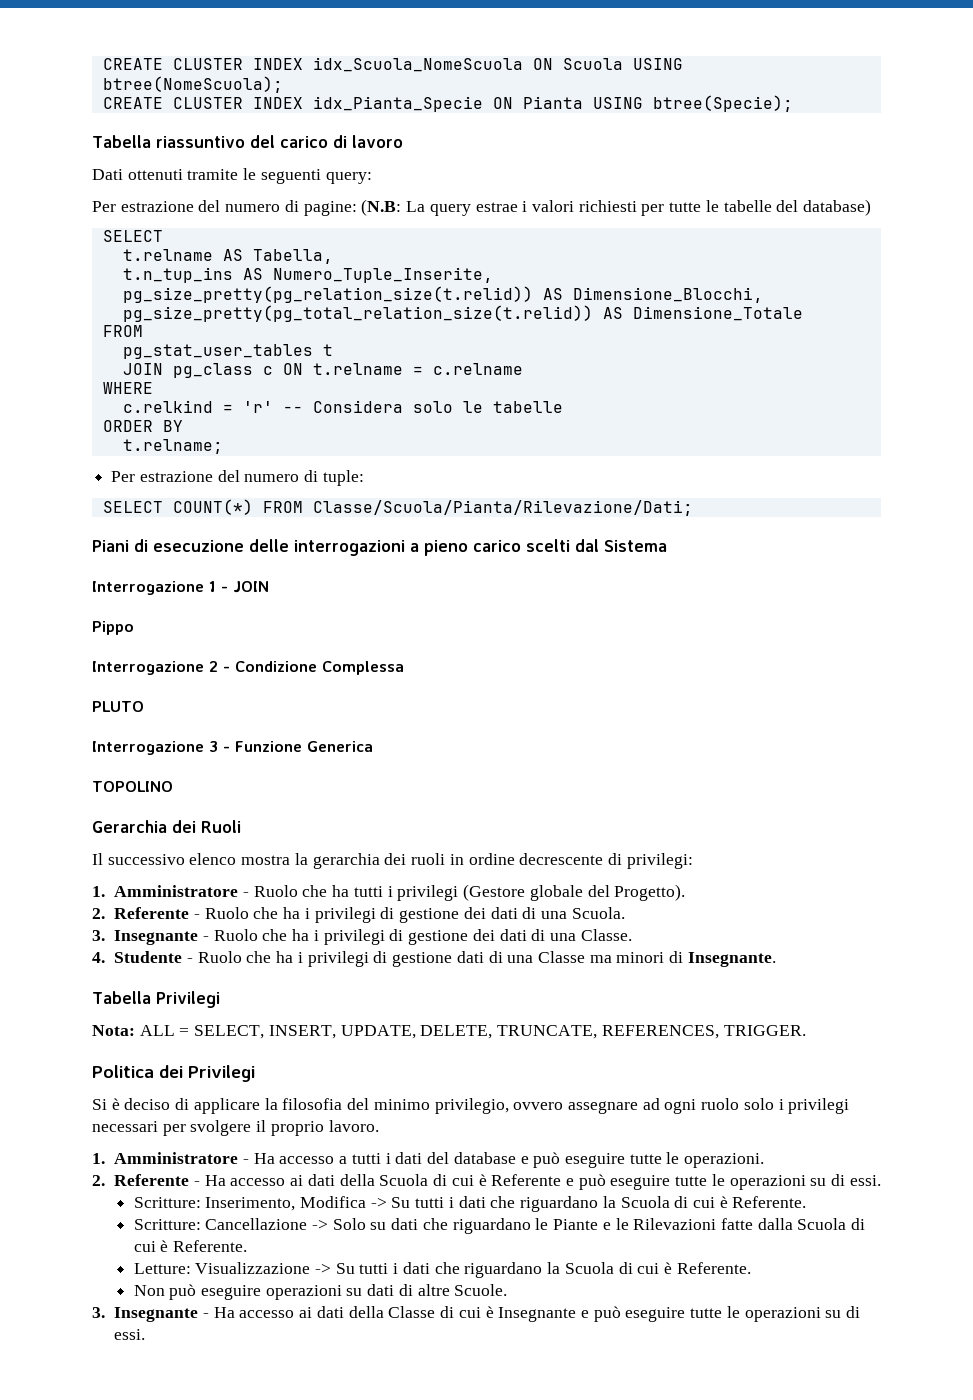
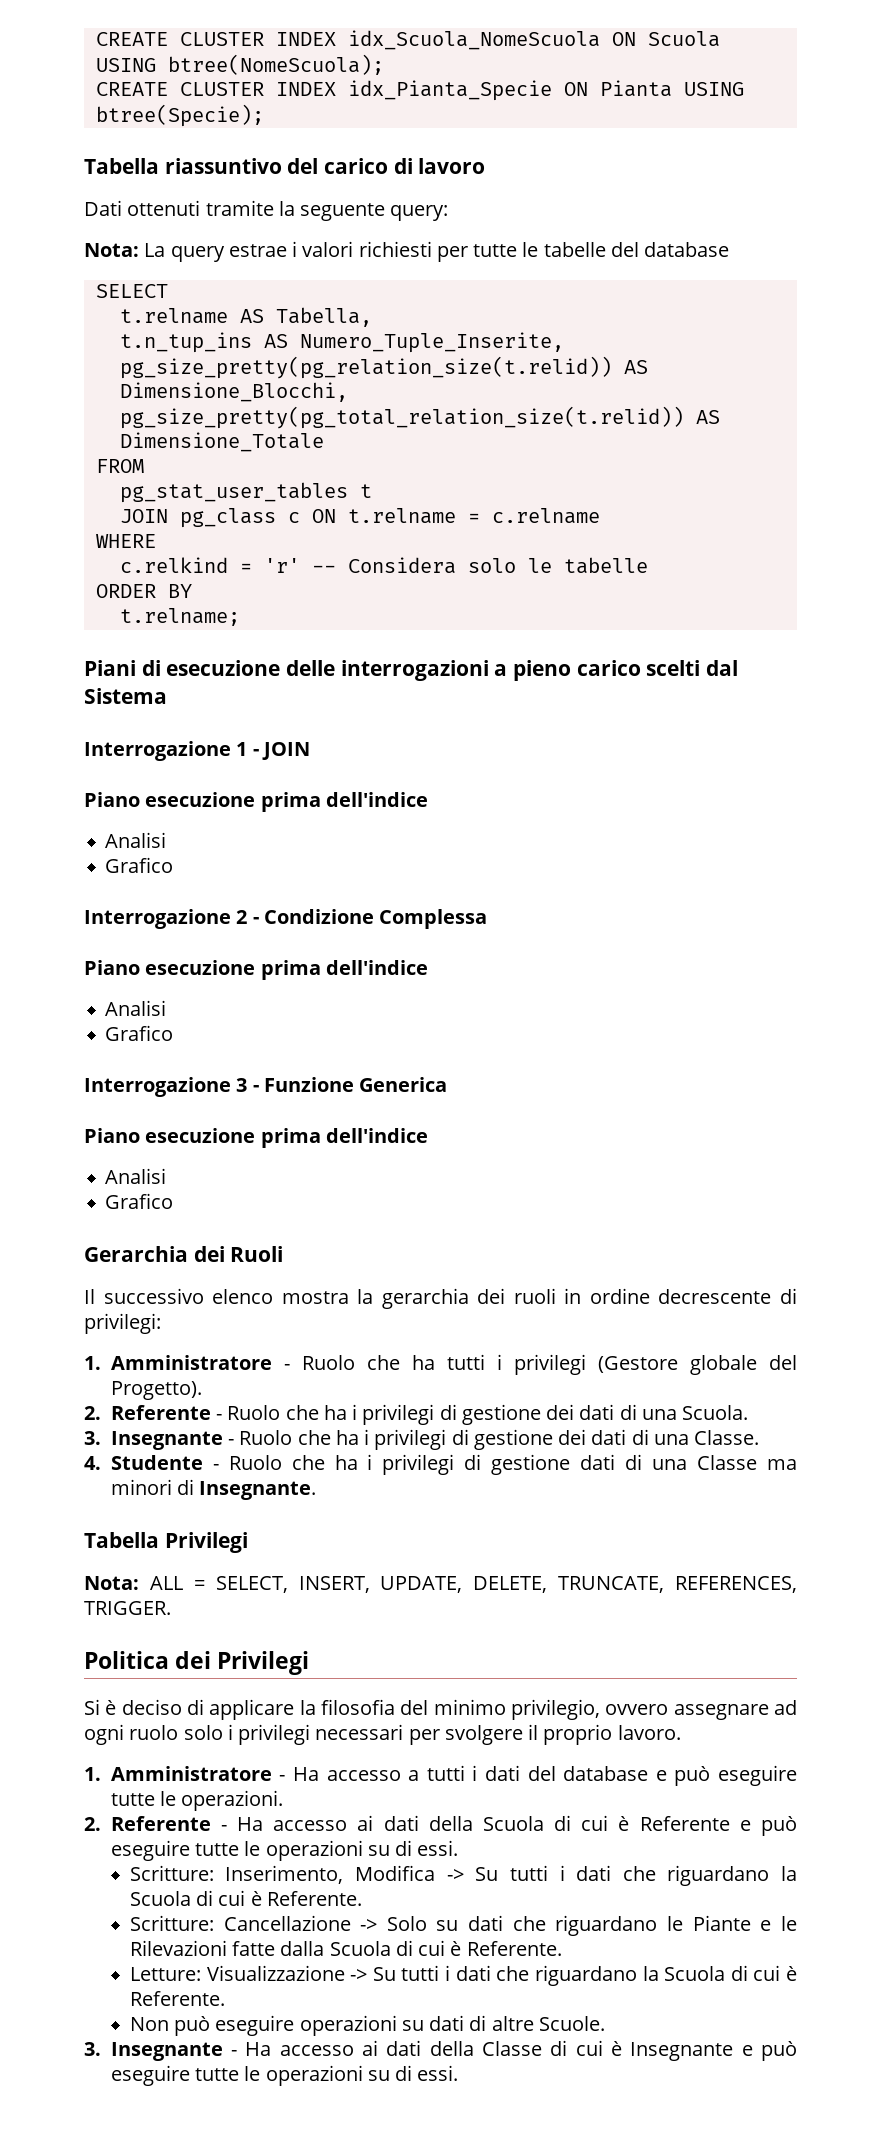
[243,168,321,184] le seguenti -> [278,201,386,221] la seguente
[92,199,402,216] Per estrazione del numero di pagine: (N.B: -> [84,243,139,257] Nota:
[803,199,872,216] database) -> [644,242,730,257] database
[111,470,364,486] [102,499,693,516] // Per estrazione del numero di tuple: // SELECT COUNT(*) FROM Classe/Scuola/Pianta/Rilevazione/Dati; -> (240, 617) none
[92,621,134,635] Pippo -> [84,792,428,812] [105,832,167,848] [105,857,174,873] Piano esecuzione prima dell'indice // Analisi // Grafico
[92,701,144,712] PLUTO -> [84,960,428,980] [105,1000,167,1016] [105,1025,174,1041] Piano esecuzione prima dell'indice // Analisi // Grafico
[92,781,173,792] TOPOLINO -> [84,1128,428,1148] [105,1168,167,1184] [105,1193,174,1209] Piano esecuzione prima dell'indice // Analisi // Grafico

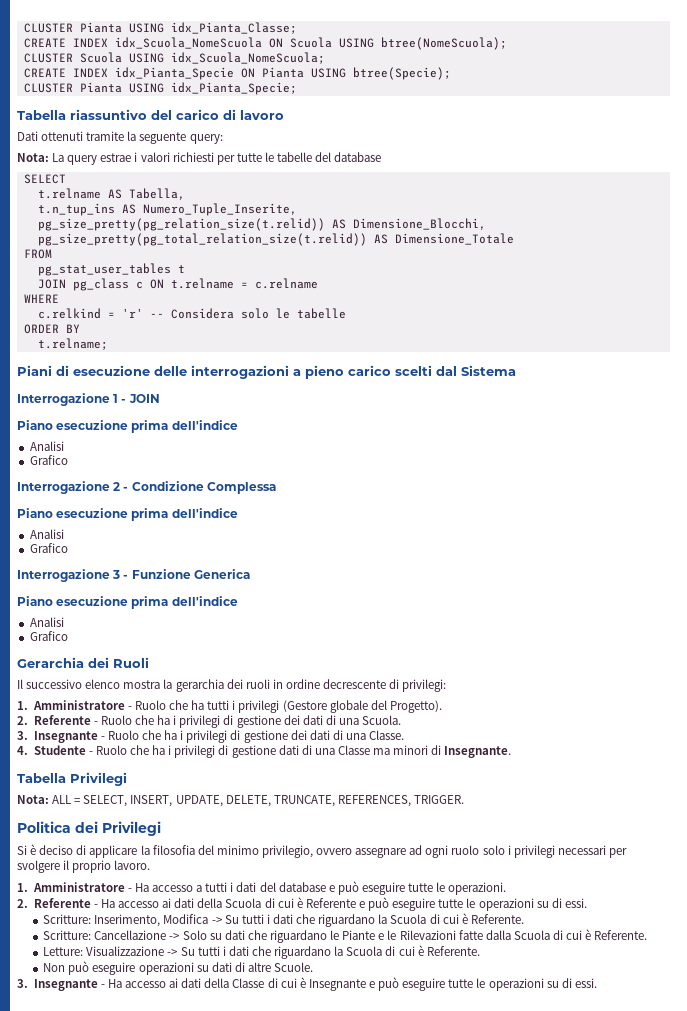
[95,32,264,46] CREATE CLUSTER -> [23,22,297,34] [23,38,66,48] CLUSTER Pianta USING idx_Pianta_Classe; // CREATE
[95,82,264,96] // CREATE CLUSTER -> [23,52,325,64] [23,68,66,78] // CLUSTER Scuola USING idx_Scuola_NomeScuola; // CREATE
(264, 115) none -> [23,82,297,95] // CLUSTER Pianta USING idx_Pianta_Specie;

